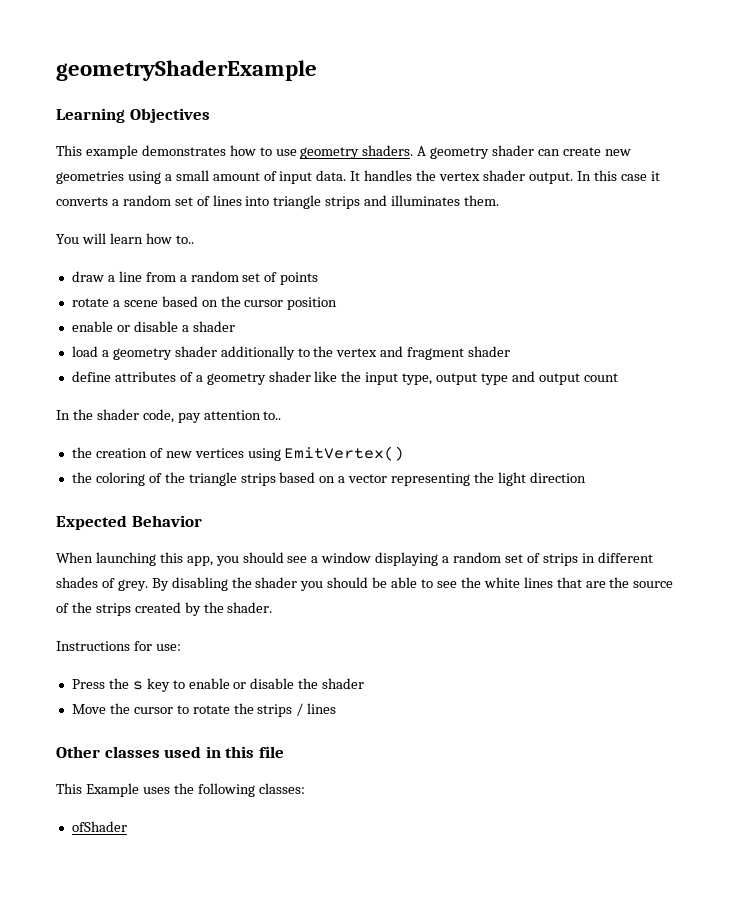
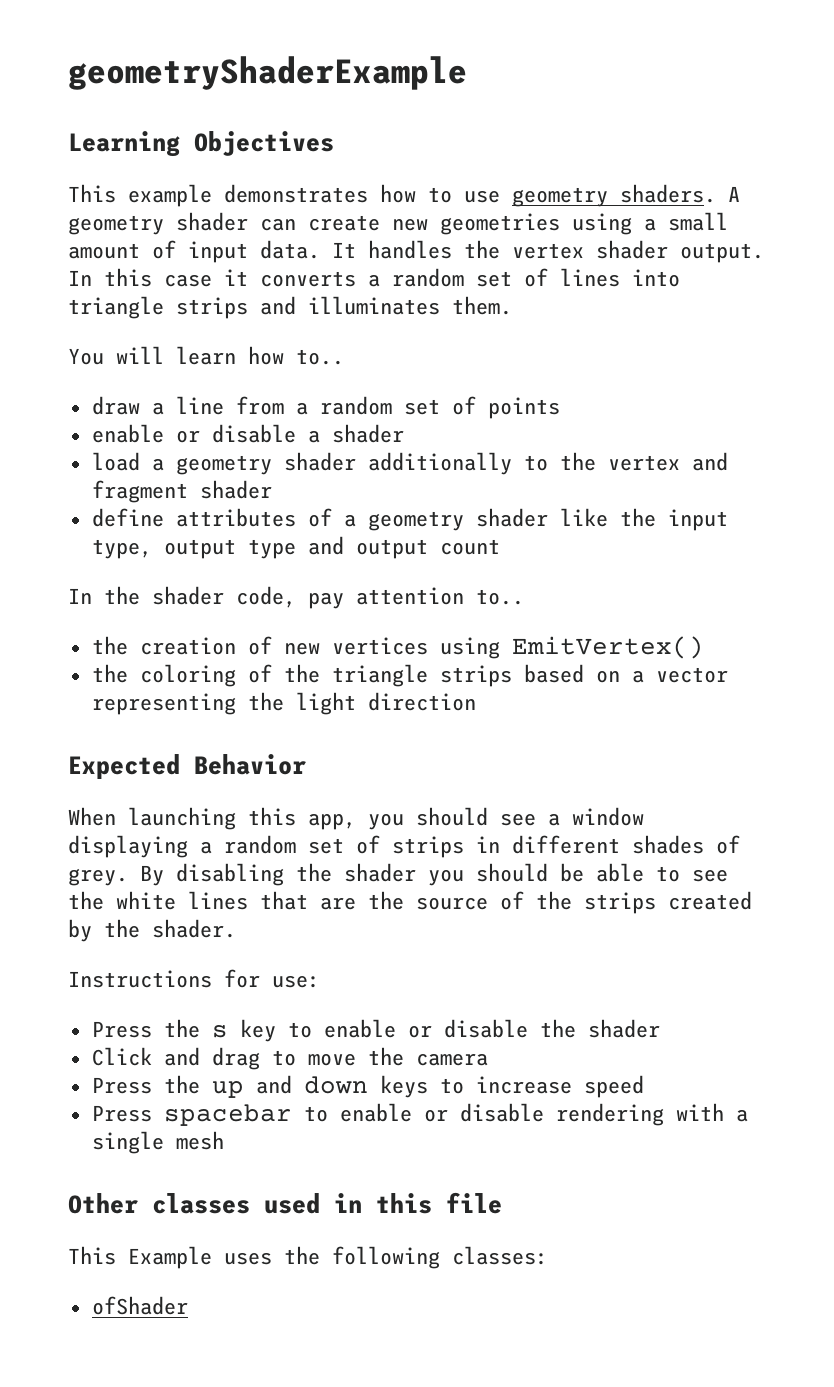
[71,296,338,310] // rotate a scene based on the cursor position -> (560, 408) none
[71,703,337,717] Move the cursor to rotate the strips / lines -> [91,1047,488,1070] [91,1075,644,1098] [91,1103,748,1126] [91,1131,224,1154] Click and drag to move the camera // Press the up and down keys to increase speed // Press spacebar to enable or disable rendering with a single mesh

